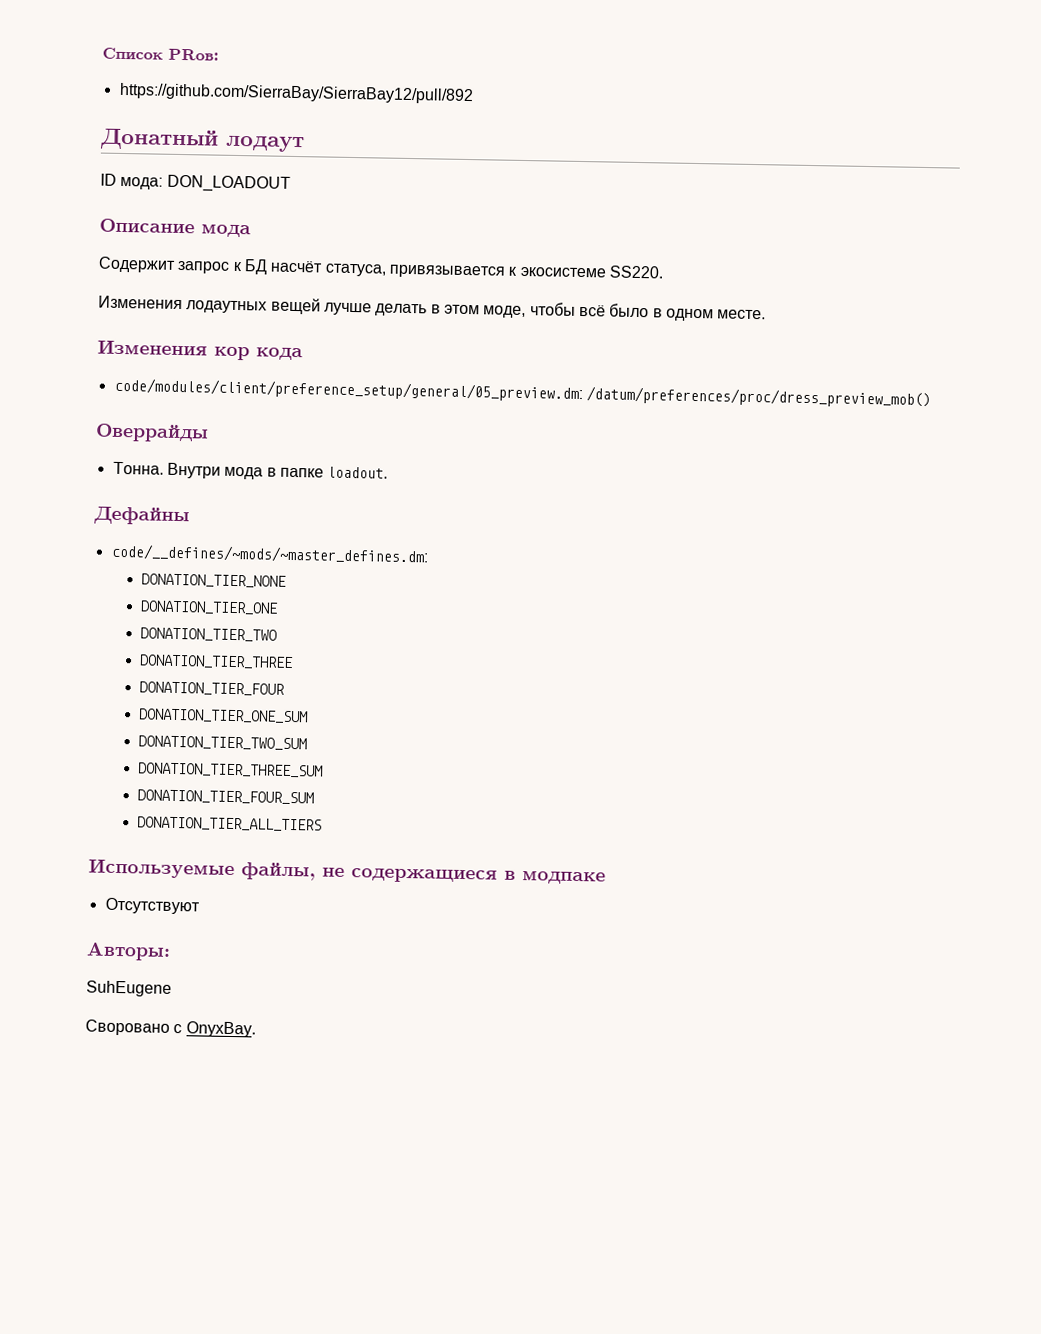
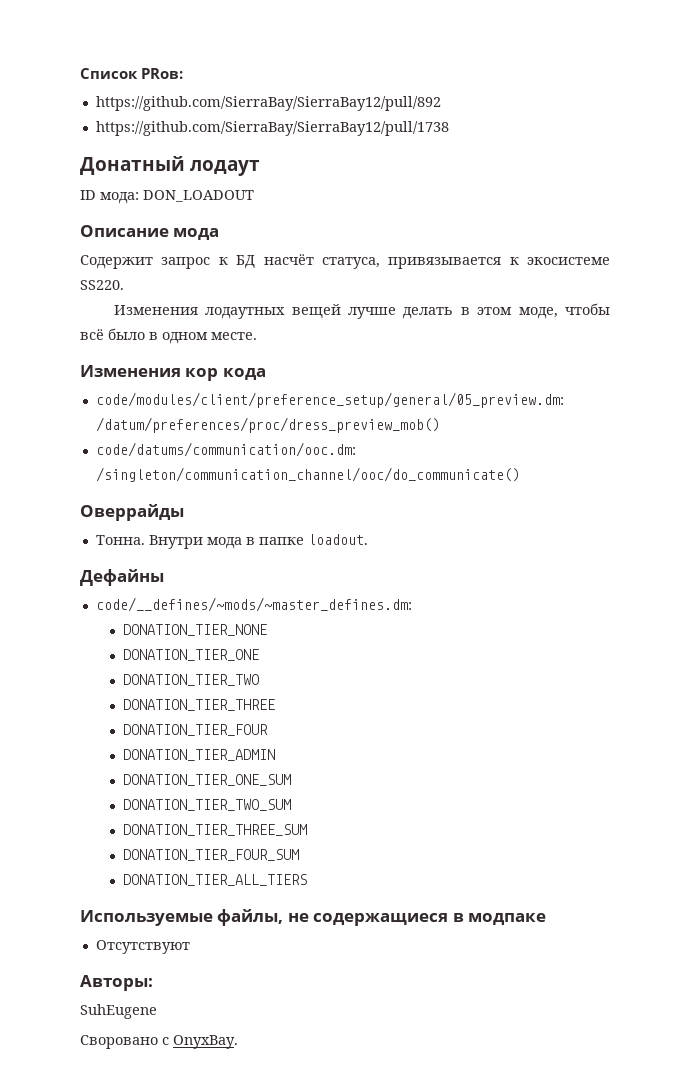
(474, 93) none -> [95,121,449,136] // https://github.com/SierraBay/SierraBay12/pull/1738
(931, 397) none -> [95,442,356,457] [95,467,520,482] // code/datums/communication/ooc.dm: /singleton/communication_channel/ooc/do_communicate()
(286, 688) none -> [122,749,275,761] // DONATION_TIER_ADMIN

